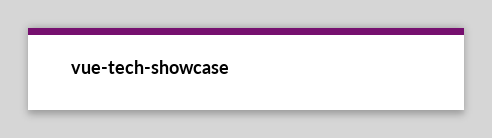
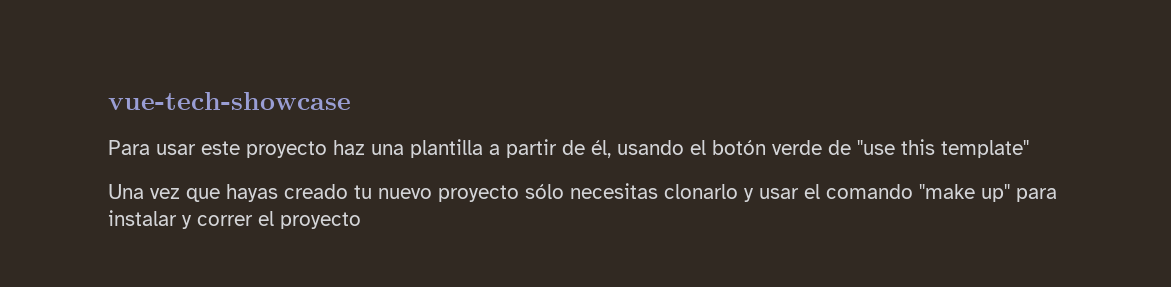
(229, 67) none -> [108,139,1029,158] [108,183,1057,202] [108,210,361,229] // Para usar este proyecto haz una plantilla a partir de él, usando el botón verde de "use this template" // Una vez que hayas creado tu nuevo proyecto sólo necesitas clonarlo y usar el comando "make up" para instalar y correr el proyecto

